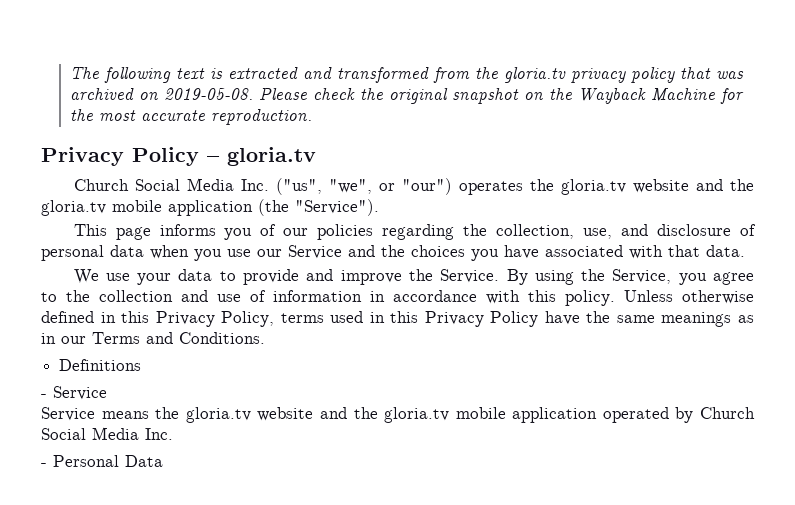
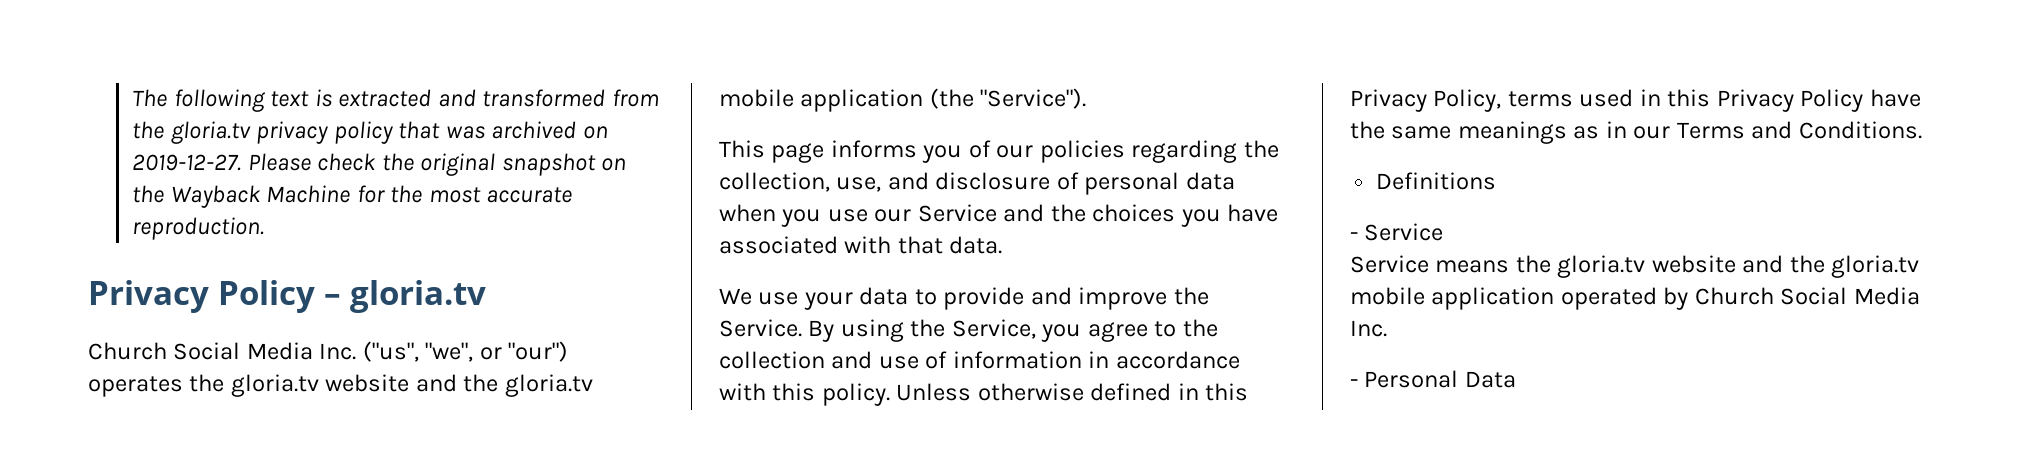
[164,88,254,100] 2019-05-08. -> [132,154,242,171] 2019-12-27.

